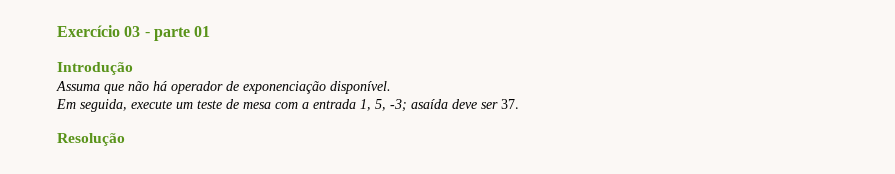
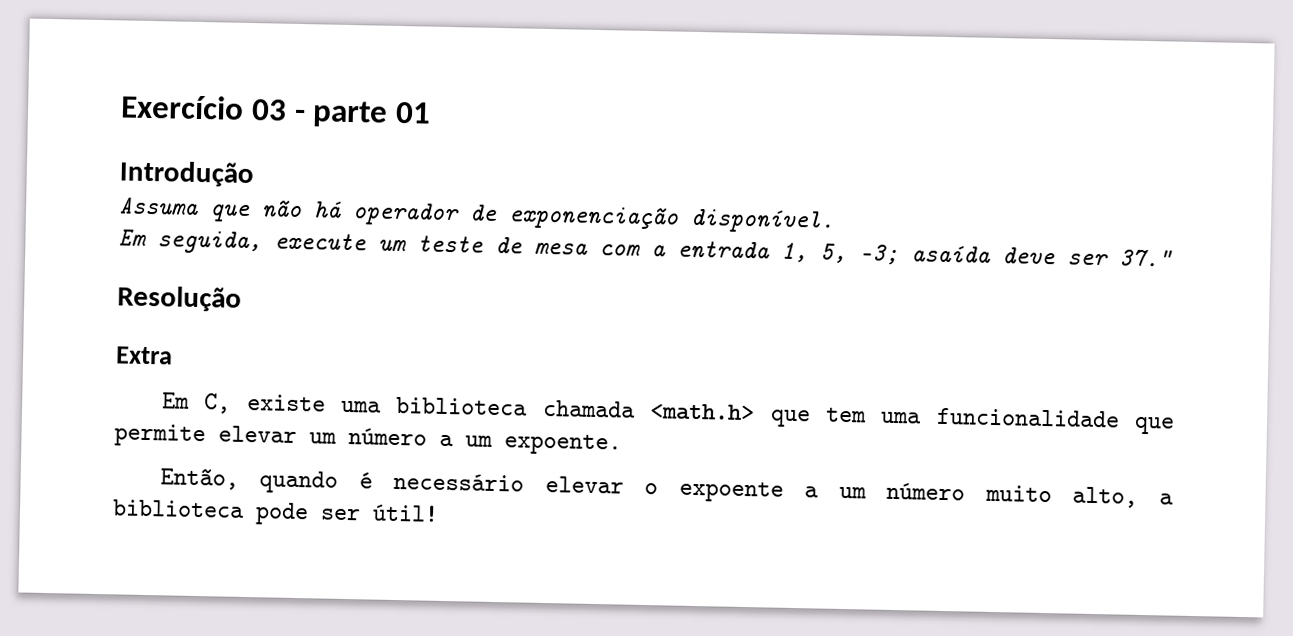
[501,99,519,109] 37. -> [1119,249,1173,267] 37."
(125, 139) none -> [115,346,173,365] [161,392,1175,435] [114,423,622,456] [159,468,1174,508] [112,499,439,526] // Extra // Em C, existe uma biblioteca chamada <math.h> que tem uma funcionalidade que permite elevar um número a um expoente. // Então, quando é necessário elevar o expoente a um número muito alto, a biblioteca pode ser útil!

